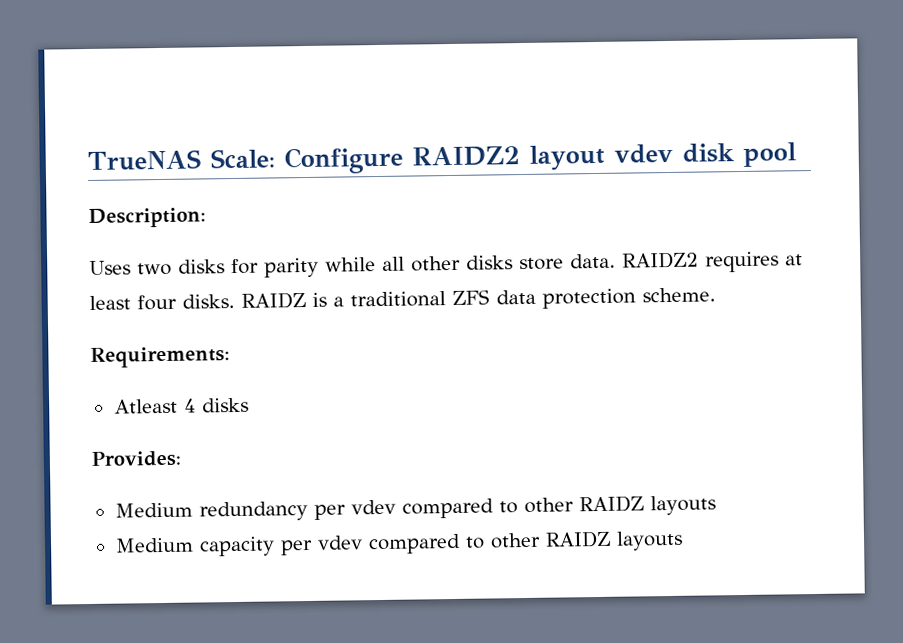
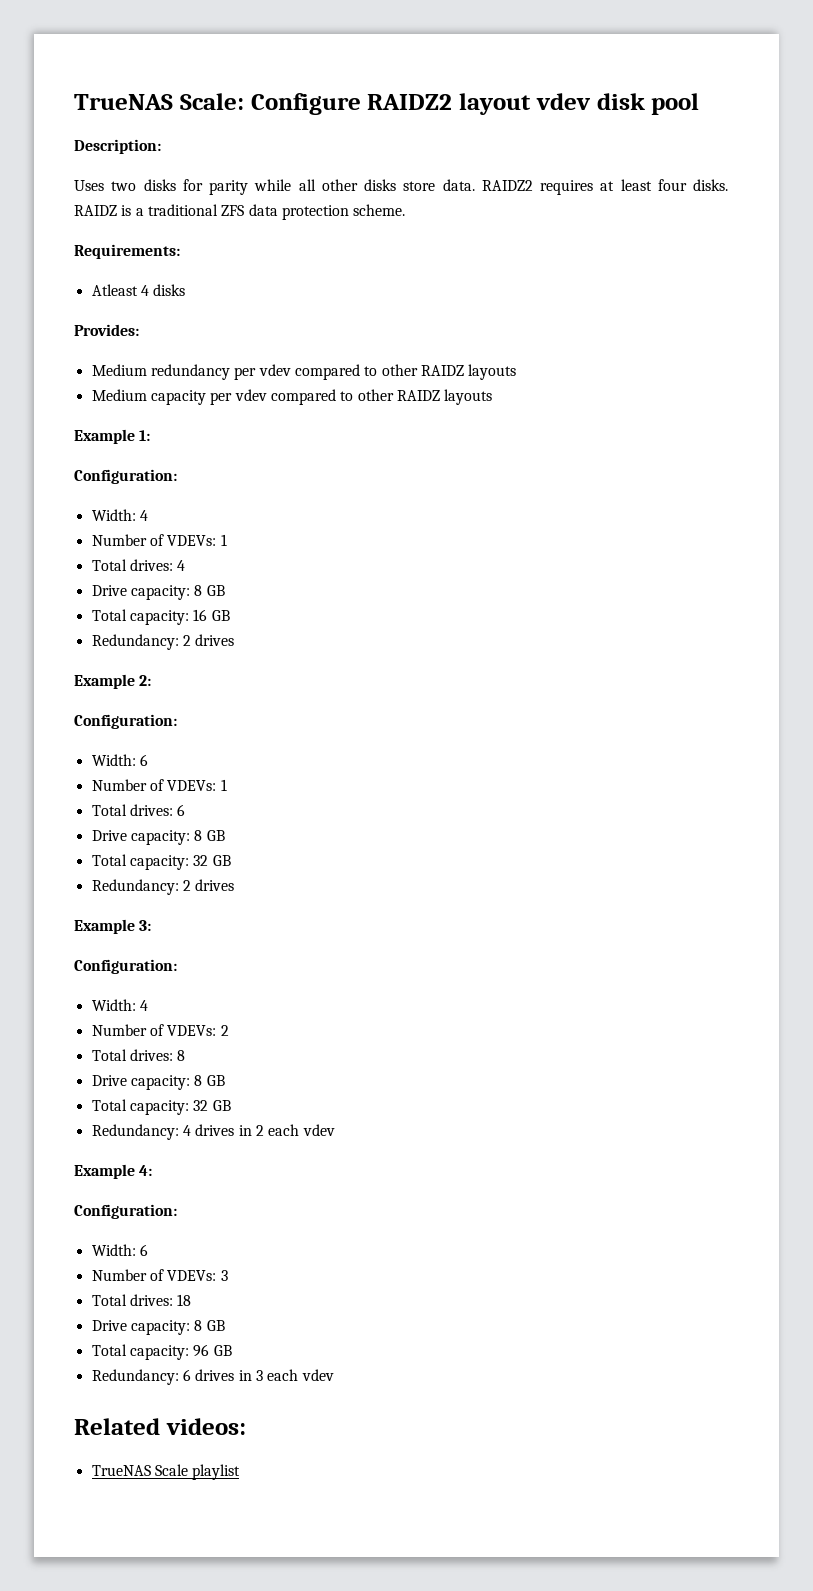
(683, 540) none -> [74,429,151,444] [74,469,177,484] [91,509,148,521] [91,534,227,546] [91,559,186,571] [91,585,225,600] [91,609,230,625] [91,634,235,650] [74,674,152,689] [74,714,177,729] [91,754,148,766] [91,779,227,791] [91,804,186,816] [91,830,225,845] [91,854,231,870] [91,879,235,895] [74,919,152,934] [74,959,177,974] [91,999,148,1011] [91,1024,229,1036] [91,1049,186,1061] [91,1075,225,1090] [91,1099,231,1115] [91,1124,335,1140] [74,1164,153,1179] [74,1204,177,1219] [91,1244,148,1256] [91,1269,228,1281] [91,1294,192,1306] [91,1320,225,1335] [91,1344,232,1360] [91,1369,334,1385] [74,1418,246,1435] [91,1464,241,1480] // Example 1: // Configuration: // Width: 4 // Number of VDEVs: 1 // Total drives: 4 // Drive capacity: 8 GB // Total capacity: 16 GB // Redundancy: 2 drives // Example 2: // Configuration: // Width: 6 // Number of VDEVs: 1 // Total drives: 6 // Drive capacity: 8 GB // Total capacity: 32 GB // Redundancy: 2 drives // Example 3: // Configuration: // Width: 4 // Number of VDEVs: 2 // Total drives: 8 // Drive capacity: 8 GB // Total capacity: 32 GB // Redundancy: 4 drives in 2 each vdev // Example 4: // Configuration: // Width: 6 // Number of VDEVs: 3 // Total drives: 18 // Drive capacity: 8 GB // Total capacity: 96 GB // Redundancy: 6 drives in 3 each vdev // Related videos: // TrueNAS Scale playlist

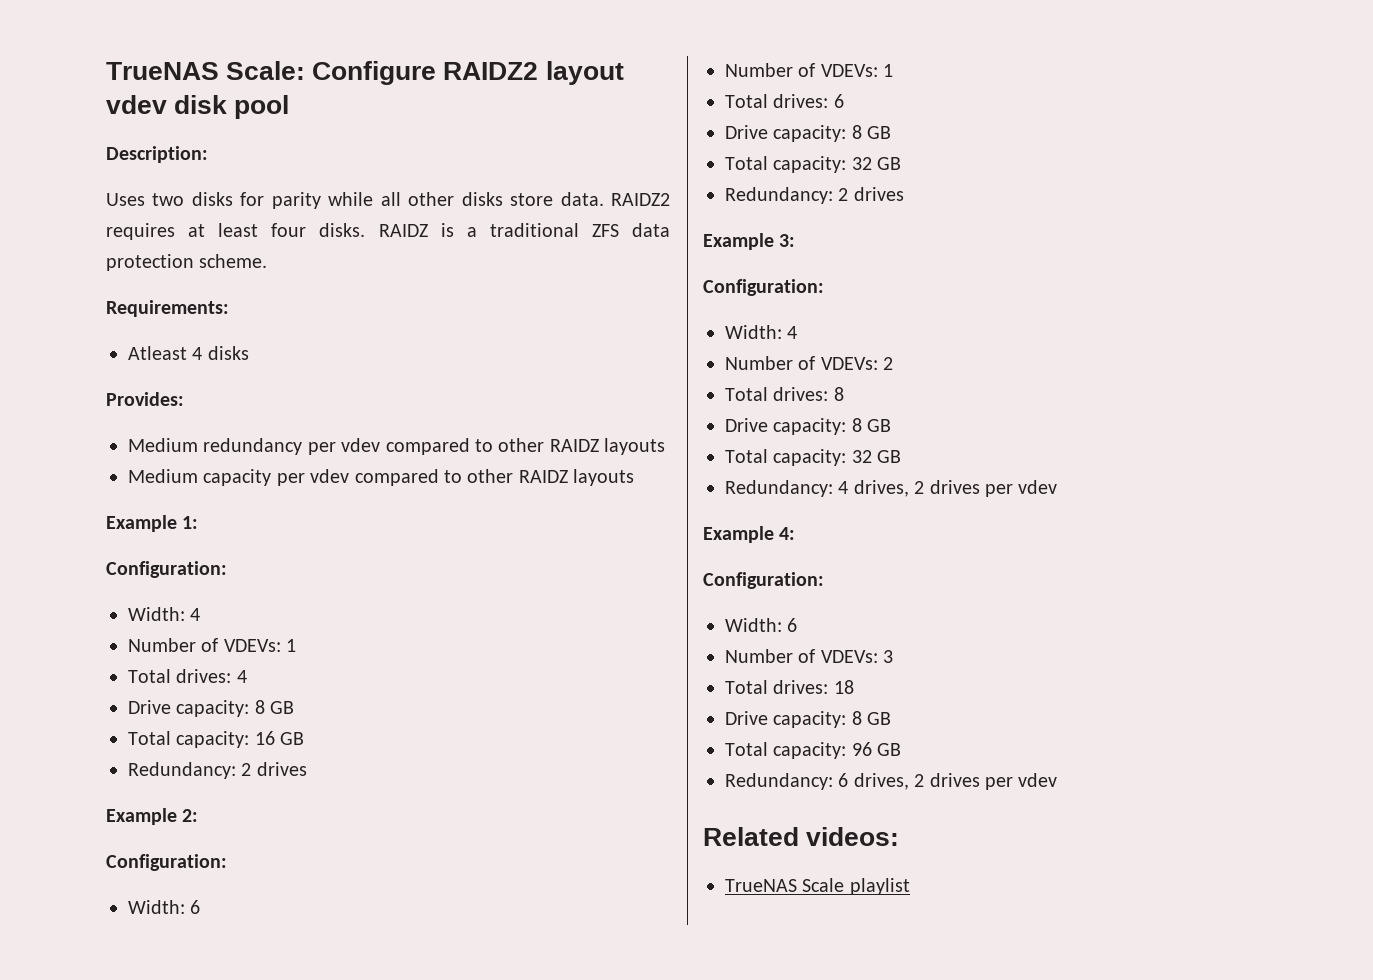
[195,1124,300,1136] drives in 2 each -> [853,480,1013,497] drives, 2 drives per
[195,1369,299,1381] drives in 3 each -> [853,773,1013,790] drives, 2 drives per

